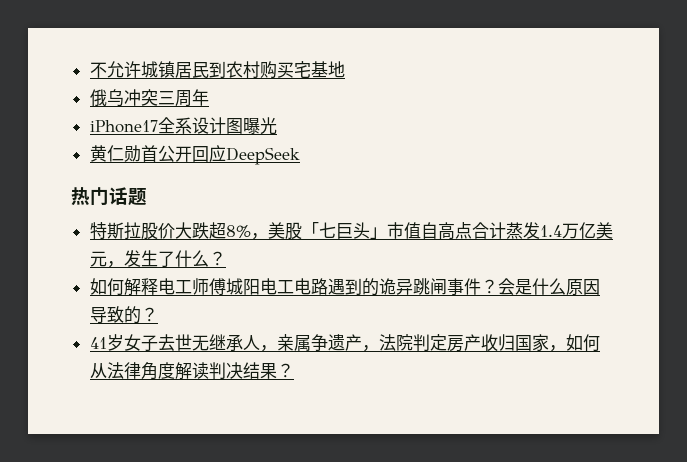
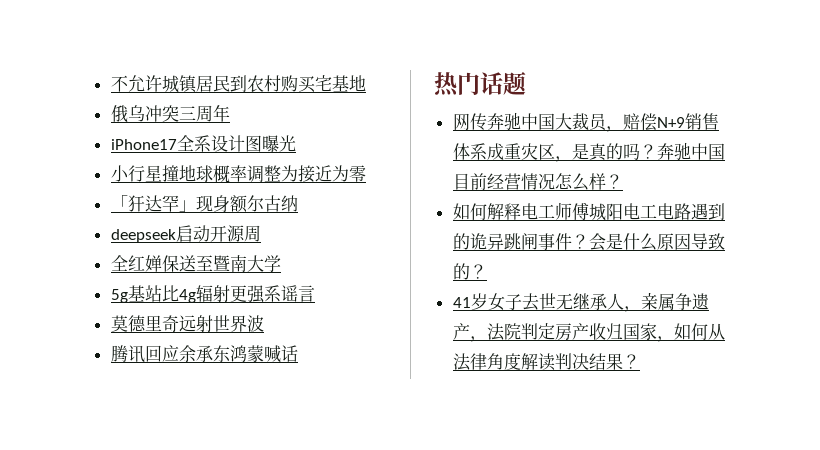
[89,145,300,165] [71,187,147,206] [89,222,613,240] [89,250,209,268] 黄仁勋首公开回应DeepSeek // 热门话题 // 特斯拉股价大跌超8%，美股「七巨头」市值自高点合计蒸发1.4万亿美元，发生了什么 -> [110,165,366,183] [110,195,298,213] [110,225,261,243] [110,255,281,272] [110,285,315,303] [110,315,264,332] [110,345,298,363] [434,71,526,97] [452,112,719,132] [452,142,725,162] [452,173,606,191] 小行星撞地球概率调整为接近为零 // 「犴达罕」现身额尔古纳 // deepseek启动开源周 // 全红婵保送至暨南大学 // 5g基站比4g辐射更强系谣言 // 莫德里奇远射世界波 // 腾讯回应余承东鸿蒙喊话 // 热门话题 // 网传奔驰中国大裁员，赔偿N+9销售体系成重灾区，是真的吗？奔驰中国目前经营情况怎么样

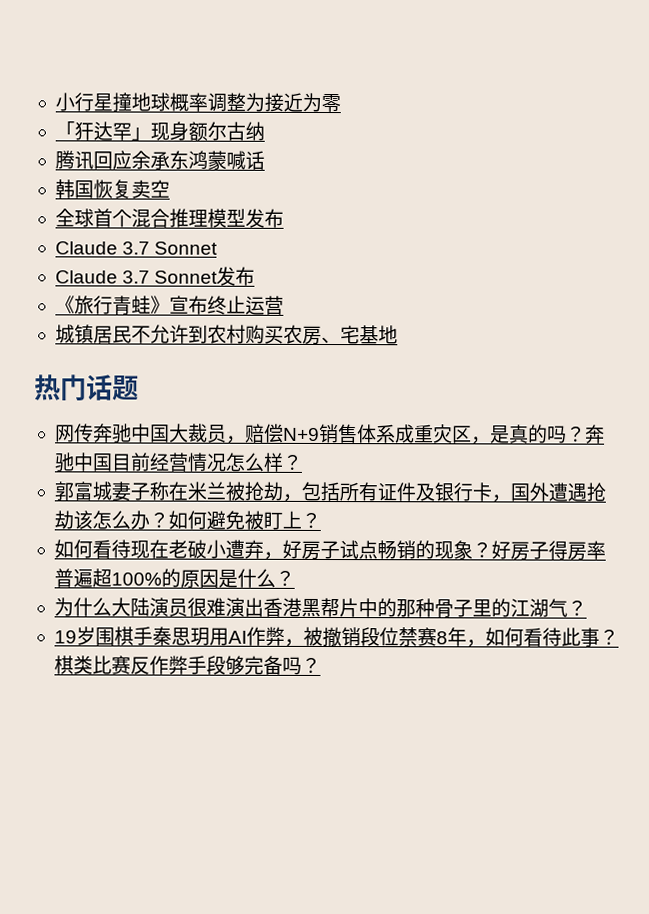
[110,75,366,93] [110,104,230,123] [110,135,296,152] 不允许城镇居民到农村购买宅基地 // 俄乌冲突三周年 // iPhone17全系设计图曝光 // -> (54, 102) none
[110,225,261,243] [110,255,281,272] [110,285,315,303] [110,315,264,332] // deepseek启动开源周 // 全红婵保送至暨南大学 // 5g基站比4g辐射更强系谣言 // 莫德里奇远射世界波 -> (265, 131) none
(298, 353) none -> [54,179,170,199] [54,208,284,228] [54,241,219,255] [54,266,256,286] [54,295,284,316] [54,324,398,345] // 韩国恢复卖空 // 全球首个混合推理模型发布 // Claude 3.7 Sonnet // Claude 3.7 Sonnet发布 // 《旅行青蛙》宣布终止运营 // 城镇居民不允许到农村购买农房、宅基地
[452,202,725,221] [452,233,725,251] [452,263,487,280] [452,292,709,312] [452,323,725,342] [452,353,623,371] 如何解释电工师傅城阳电工电路遇到的诡异跳闸事件？会是什么原因导致的？ // 41岁女子去世无继承人，亲属争遗产，法院判定房产收归国家，如何从法律角度解读判决结果 -> [53,481,606,503] [53,510,321,530] [53,539,606,561] [53,568,295,588] [53,597,587,618] [53,626,619,648] [53,655,302,675] 郭富城妻子称在米兰被抢劫，包括所有证件及银行卡，国外遭遇抢劫该怎么办？如何避免被盯上？ // 如何看待现在老破小遭弃，好房子试点畅销的现象？好房子得房率普遍超100%的原因是什么？ // 为什么大陆演员很难演出香港黑帮片中的那种骨子里的江湖气？ // 19岁围棋手秦思玥用AI作弊，被撤销段位禁赛8年，如何看待此事？棋类比赛反作弊手段够完备吗

